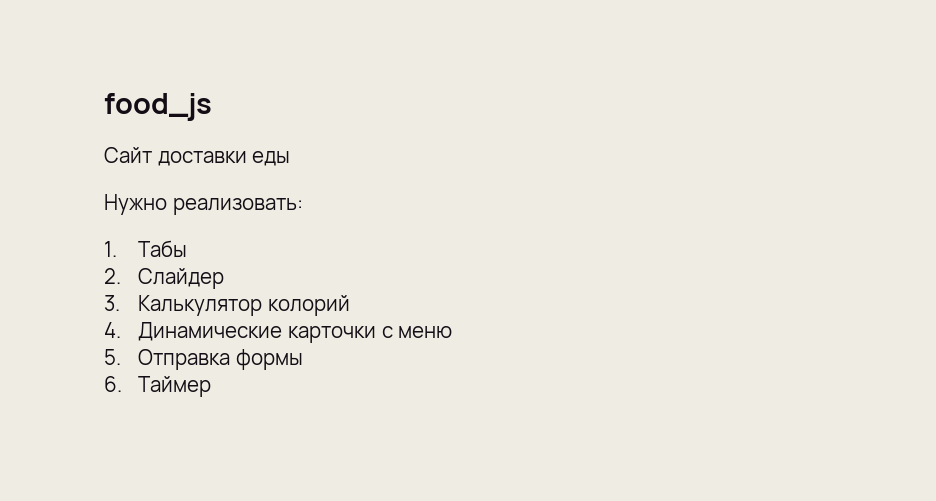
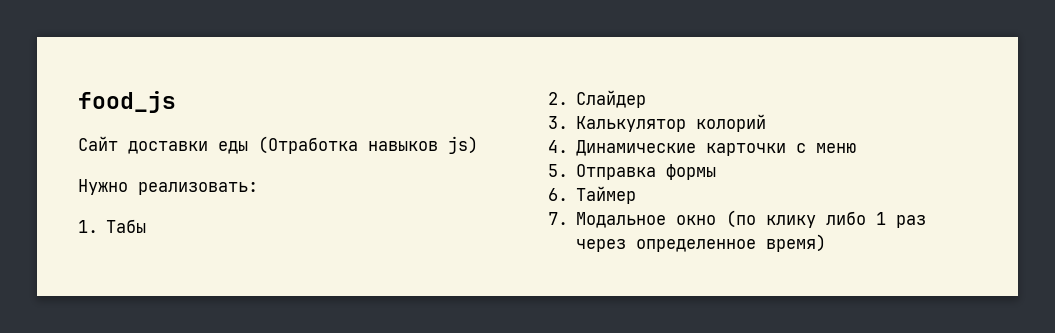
(291, 158) none -> [258,136,478,154] (Отработка навыков js)
(212, 386) none -> [548,210,927,228] [576,234,827,252] // 7. Модальное окно (по клику либо 1 раз через определенное время)

